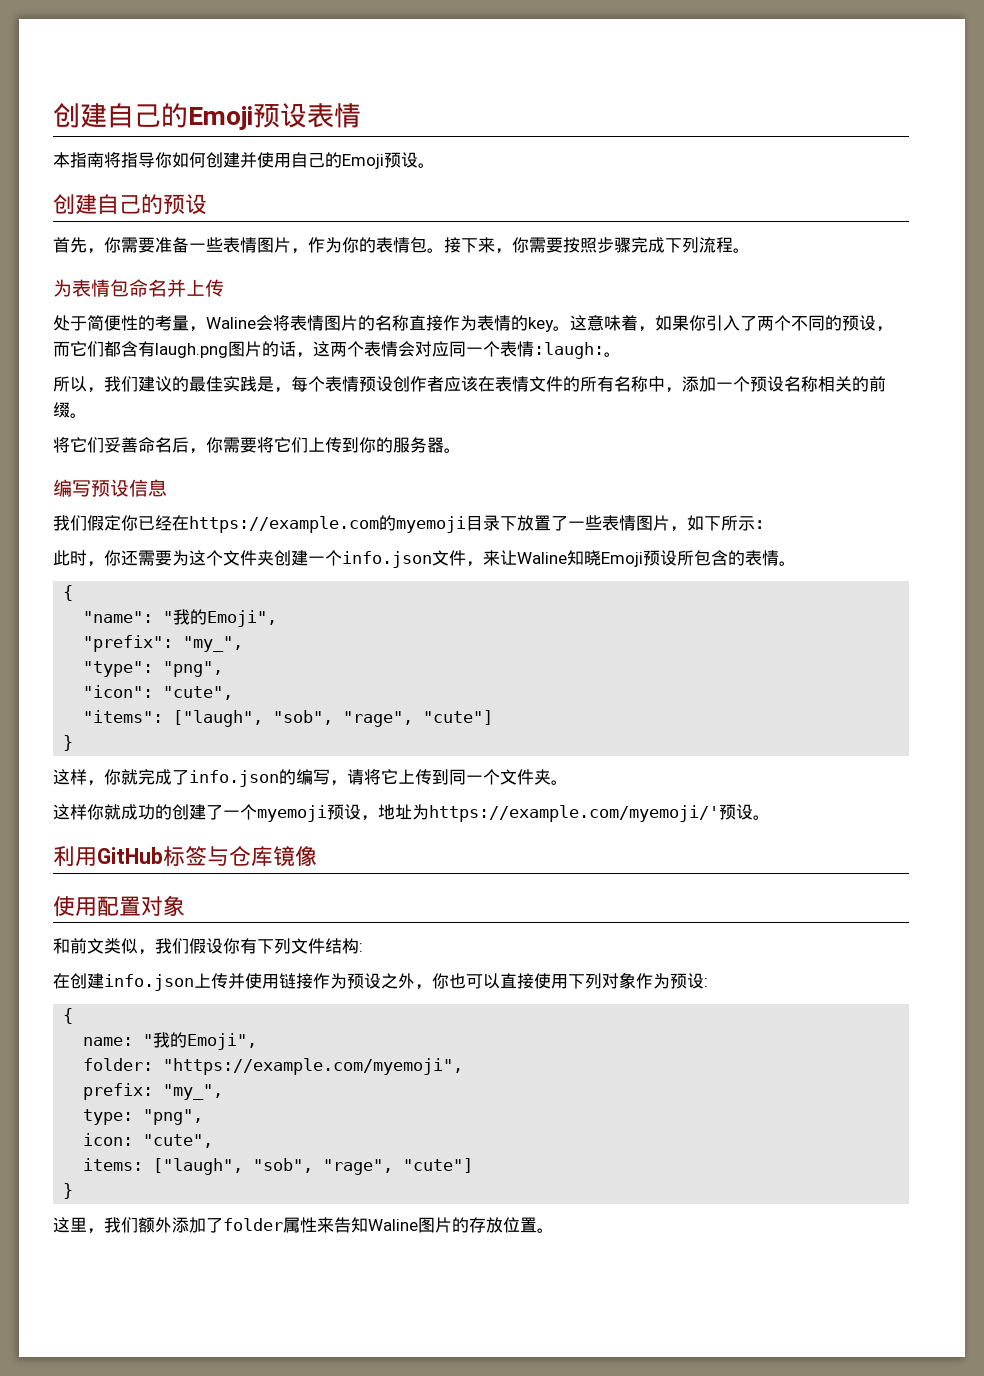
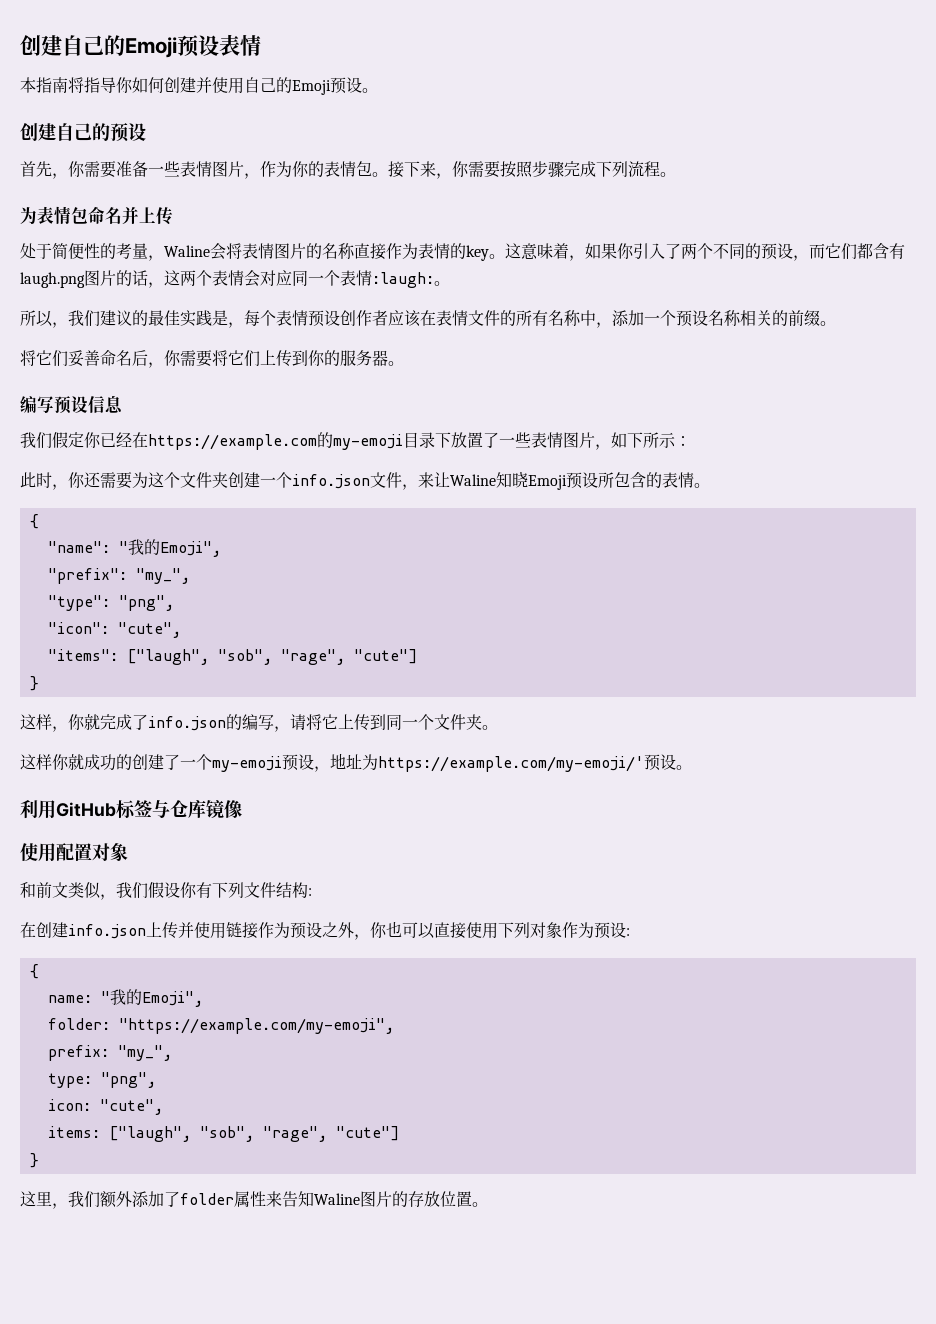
[396,516,466,533] myemoji -> [333,434,403,450] my-emoji
[257,805,327,822] myemoji -> [212,756,282,772] my-emoji
[429,805,719,822] https://example.com/myemoji/' -> [378,756,644,772] https://example.com/my-emoji/'
[163,1058,464,1075] "https://example.com/myemoji", -> [118,1018,394,1034] "https://example.com/my-emoji",

